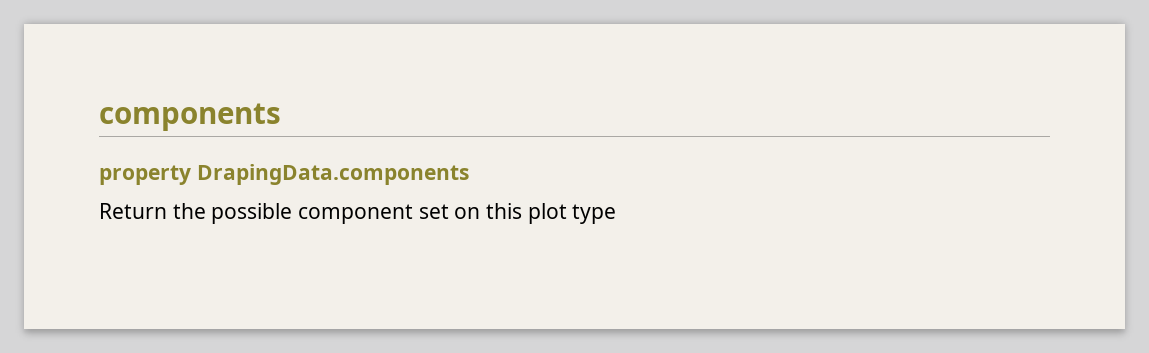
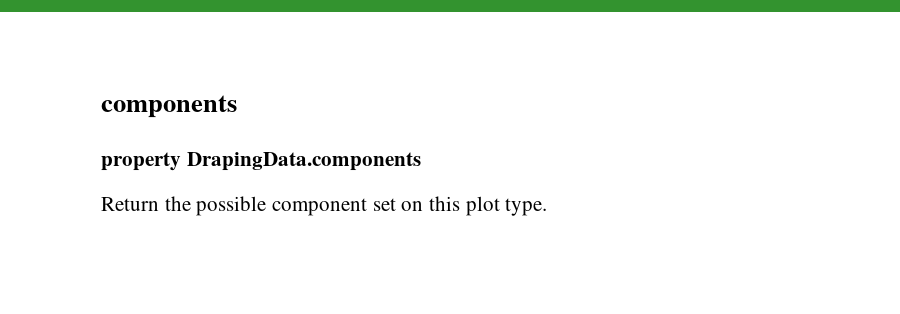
[572,204,617,224] type -> [505,198,548,216] type.

